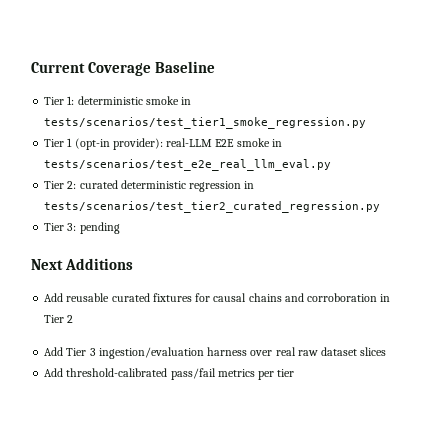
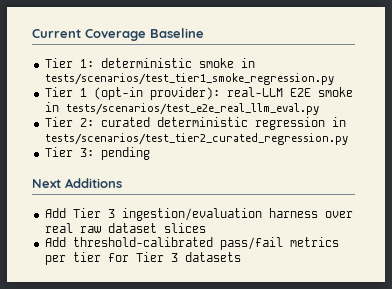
[44,293,391,302] [44,315,74,323] // Add reusable curated fixtures for causal chains and corroboration in Tier 2 -> (122, 183) none
(295, 373) none -> [107,252,241,262] for Tier 3 datasets

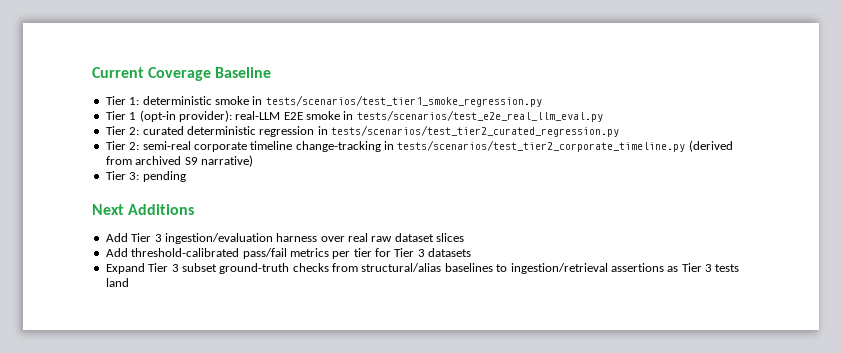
(348, 139) none -> [105,140,733,152] [105,155,253,167] // Tier 2: semi-real corporate timeline change-tracking in tests/scenarios/test_tier2_corporate_timeline.py (derived from archived S9 narrative)
(241, 257) none -> [105,263,740,274] [105,278,129,287] // Expand Tier 3 subset ground-truth checks from structural/alias baselines to ingestion/retrieval assertions as Tier 3 tests land

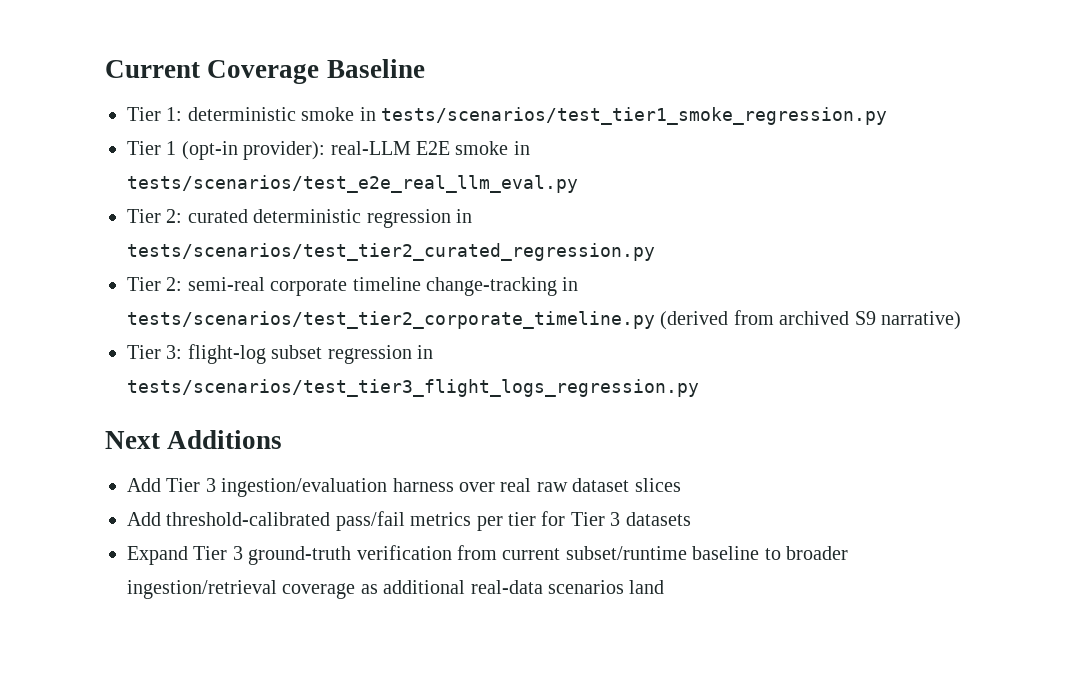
[142,171,186,182] pending -> [187,344,433,364] [127,379,699,397] flight-log subset regression in tests/scenarios/test_tier3_flight_logs_regression.py
[181,263,740,274] subset ground-truth checks from structural/alias baselines to ingestion/retrieval assertions as Tier 3 tests -> [248,545,848,565] [127,580,624,599] ground-truth verification from current subset/runtime baseline to broader ingestion/retrieval coverage as additional real-data scenarios

